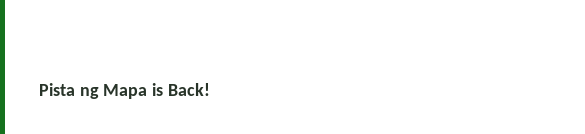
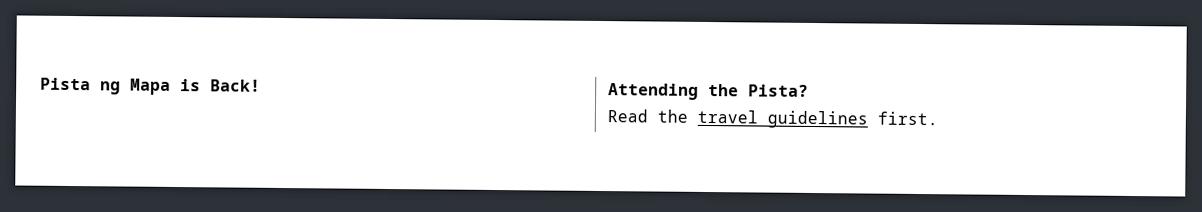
(210, 89) none -> [608,83,809,100] [607,109,938,129] // Attending the Pista? // Read the travel guidelines first.

